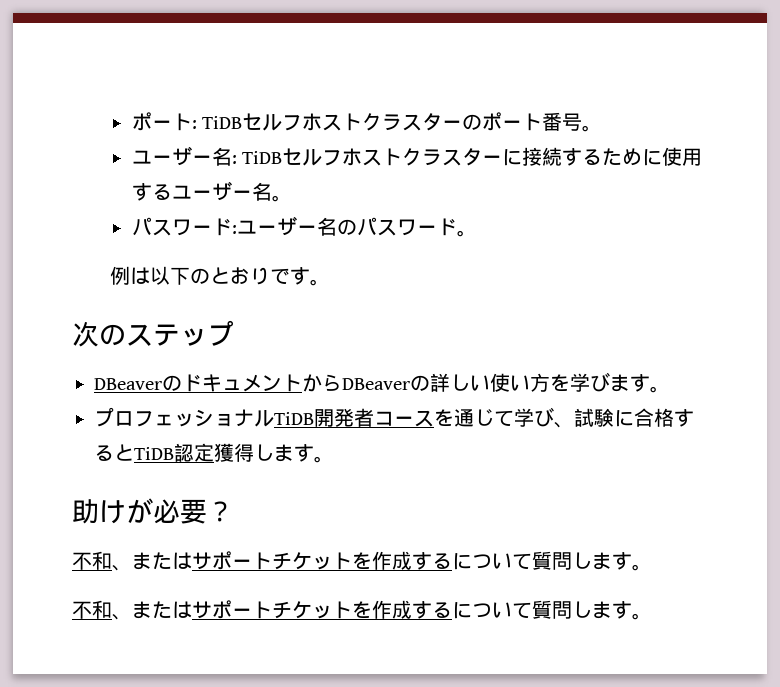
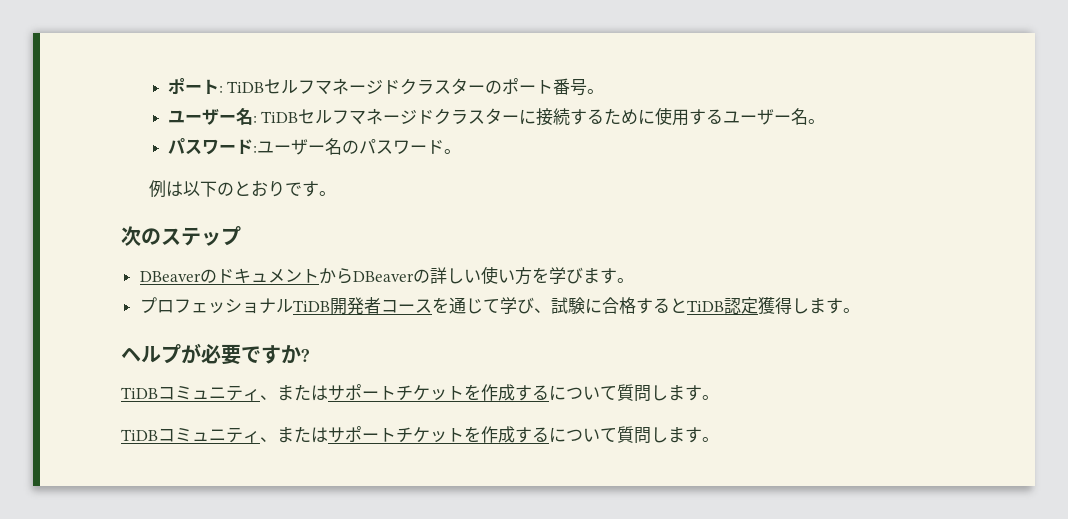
[301,113,362,131] ホスト -> [315,78,401,95] マネージド
[341,148,402,166] ホスト -> [349,108,435,125] マネージド
[72,498,234,524] [72,551,112,570] 助けが必要？ // 不和 -> [121,343,310,365] [121,385,260,401] ヘルプが必要ですか? // TiDBコミュニティ
[72,600,112,619] 不和 -> [121,427,260,443] TiDBコミュニティ

